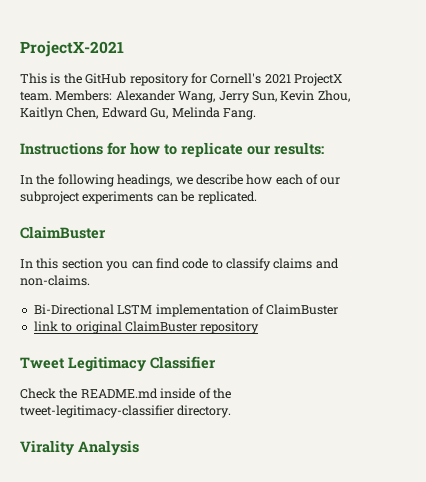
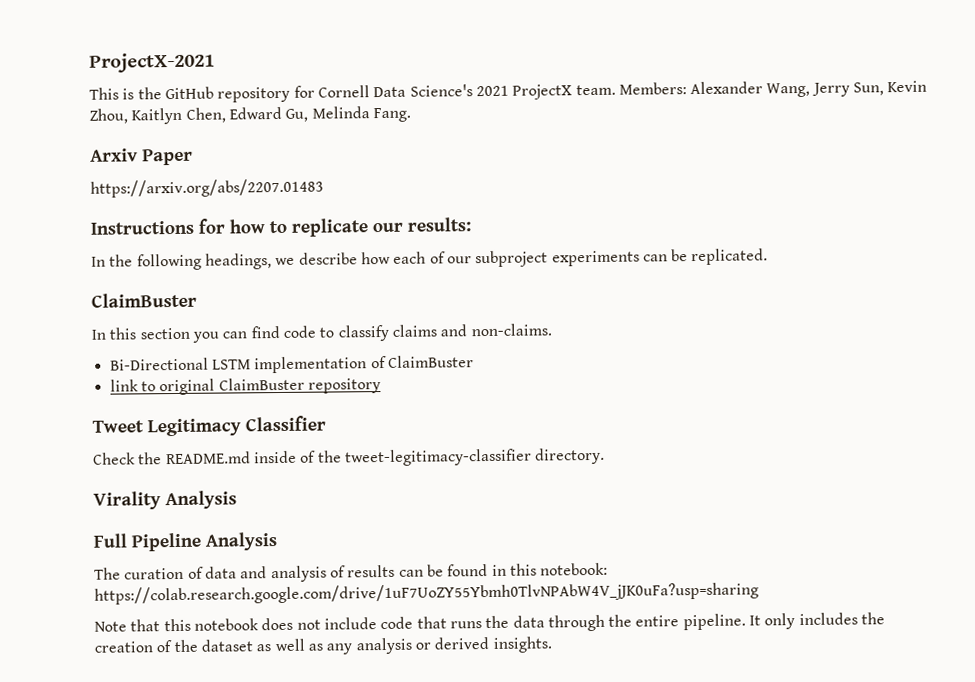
[210,73,262,84] Cornell's -> [317,84,473,98] Cornell Data Science's
(256, 114) none -> [90,148,193,166] [90,178,324,198] // Arxiv Paper // https://arxiv.org/abs/2207.01483
(139, 448) none -> [93,532,277,552] [94,562,609,583] [94,581,759,605] [94,612,886,632] [94,636,552,655] // Full Pipeline Analysis // The curation of data and analysis of results can be found in this notebook: https://colab.research.google.com/drive/1uF7UoZY55Ybmh0TlvNPAbW4V_jJK0uFa?usp=sharing // Note that this notebook does not include code that runs the data through the entire pipeline. It only includes the creation of the dataset as well as any analysis or derived insights.

